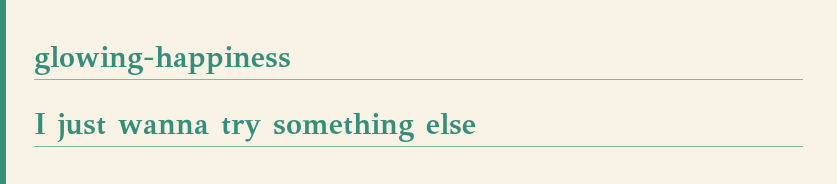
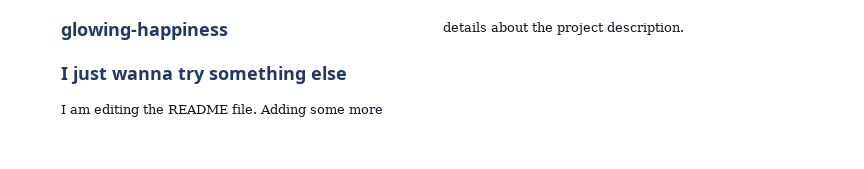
(476, 124) none -> [61,104,383,117] [443,22,684,35] // I am editing the README file. Adding some more details about the project description.

